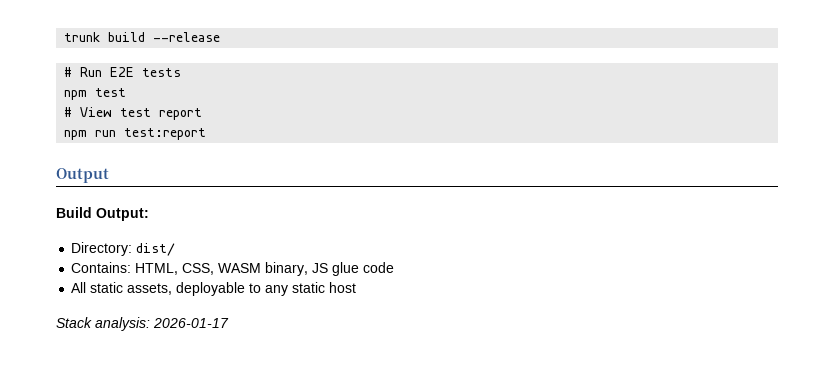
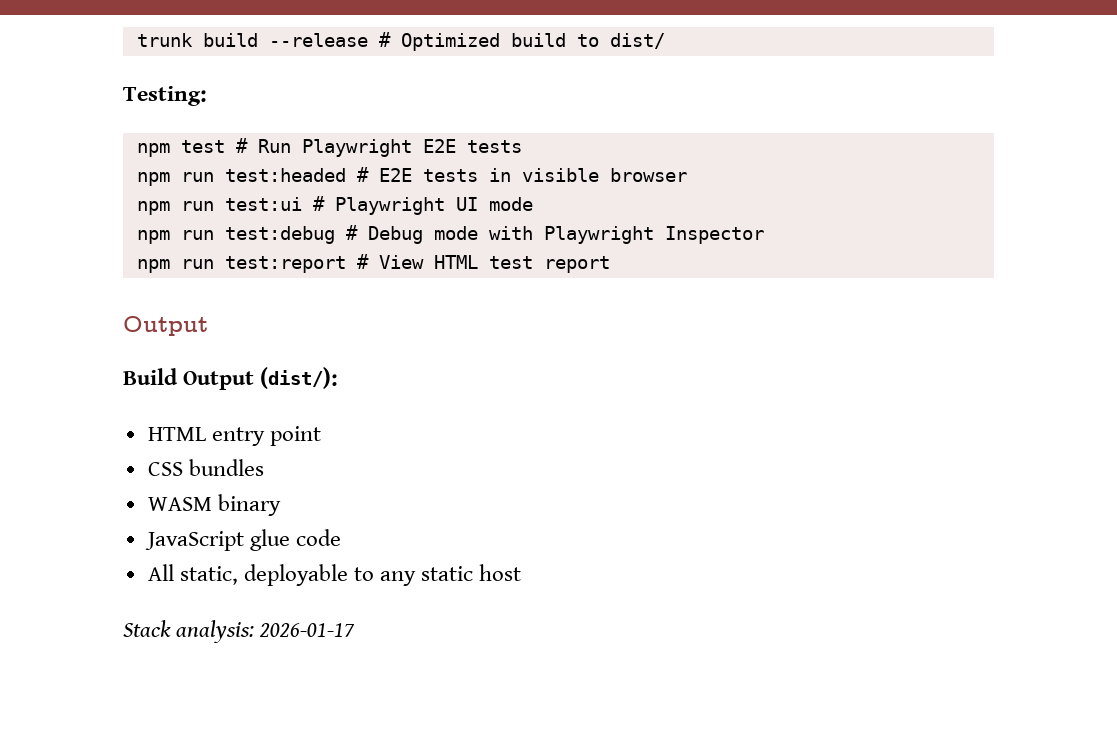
(221, 37) // -> [378,32,665,51] [123,86,207,106] [136,140,225,157] # Optimized build to dist/ // Testing: // npm test
(103, 72) none -> [301,139,412,157] Playwright
[95,88,127,97] [64,107,203,120] [64,128,207,140] [56,168,109,183] [56,207,149,221] [71,242,176,256] [71,262,329,276] test // # View test report // npm run test:report // Output // Build Output: // Directory: dist/ // Contains: HTML, CSS, WASM binary, JS -> [180,167,687,182] [136,196,533,215] [136,225,764,244] [136,254,610,273] [123,316,208,336] [123,367,339,390] [147,426,321,446] [147,459,264,476] [147,494,281,516] [144,531,244,551] run test:headed # E2E tests in visible browser // npm run test:ui # Playwright UI mode // npm run test:debug # Debug mode with Playwright Inspector // npm run test:report # View HTML test report // Output // Build Output (dist/): // HTML entry point // CSS bundles // WASM binary // JavaScript
[90,282,173,295] static assets, -> [179,566,238,585] static,

